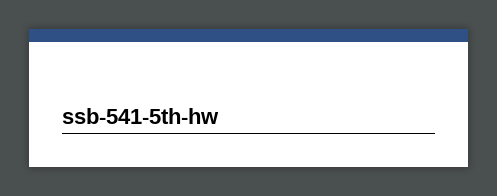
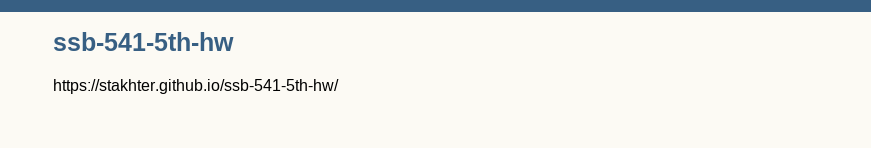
(219, 116) none -> [53,79,339,94] // https://stakhter.github.io/ssb-541-5th-hw/

